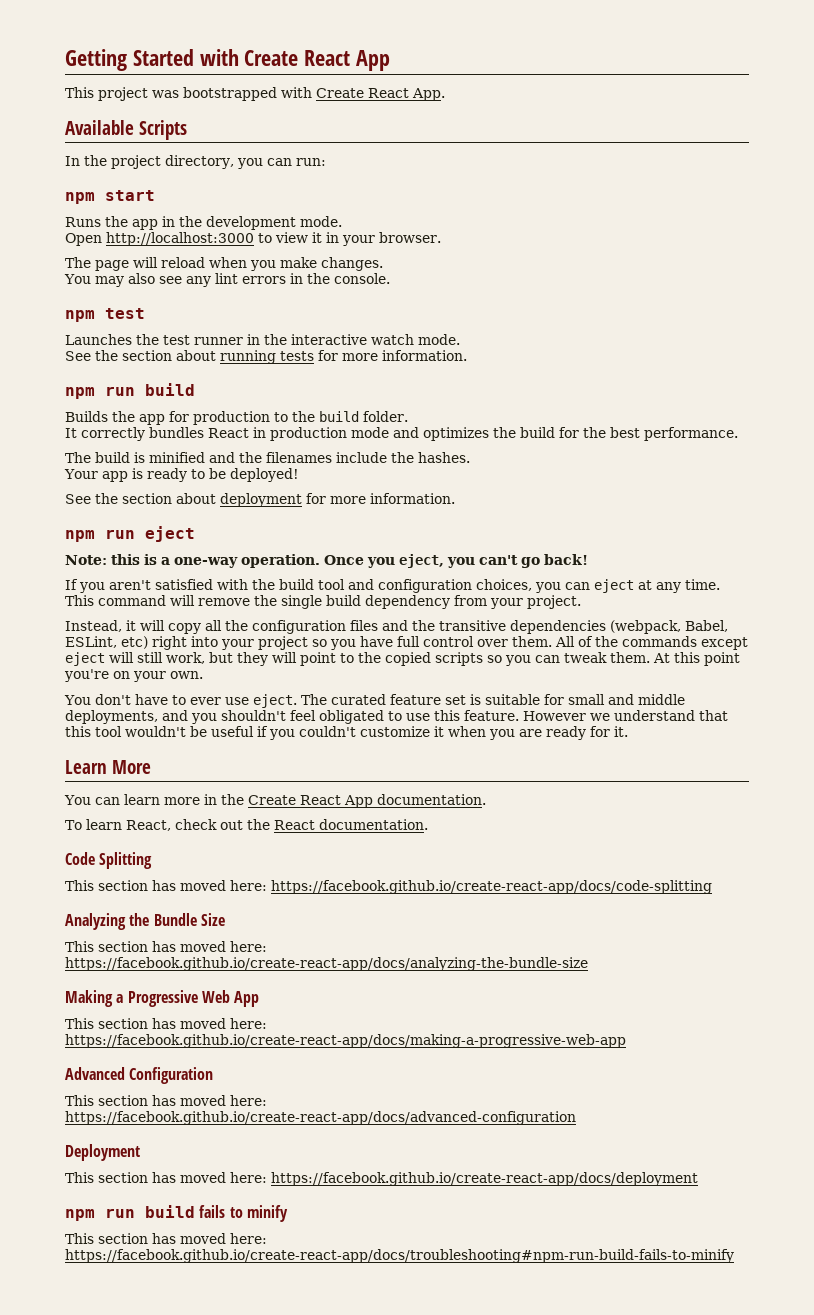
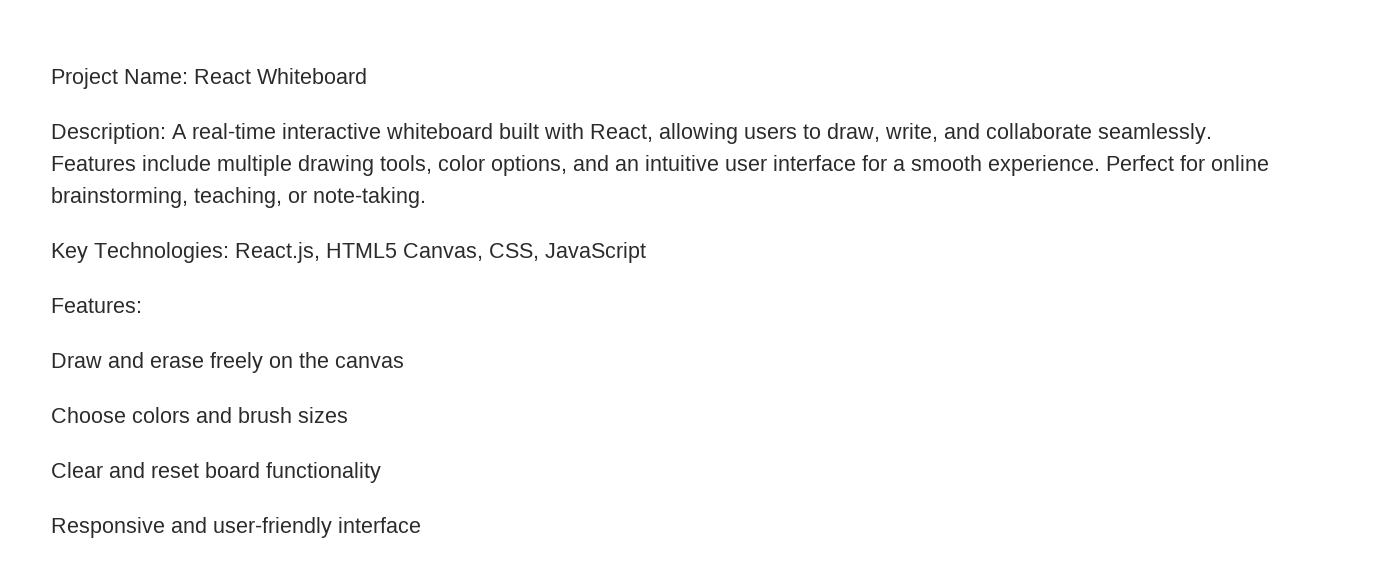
[65,49,391,71] [65,87,445,101] [65,120,187,140] [65,155,326,169] [65,190,155,204] [65,216,342,230] [65,232,441,246] [65,257,383,271] [64,273,390,287] [65,308,145,322] [65,334,460,345] [65,350,467,364] [65,383,195,399] [65,411,408,425] [65,427,738,441] [65,452,470,463] [64,468,299,482] [65,493,455,507] [65,526,195,542] [65,554,588,568] [65,579,720,593] [65,595,581,609] [65,620,728,634] [65,636,748,650] [65,652,740,666] [64,669,203,682] [64,694,685,708] [65,710,728,724] [65,726,628,740] [65,760,151,774] [64,794,486,808] [65,819,428,831] [65,852,153,869] [65,880,712,894] [65,913,225,930] [65,941,267,952] [65,957,588,971] [65,990,260,1007] [65,1018,267,1029] [65,1034,626,1048] [65,1067,214,1084] [65,1095,267,1106] [65,1111,576,1125] [65,1144,140,1161] [65,1172,698,1186] [65,1205,288,1222] [65,1233,267,1244] [65,1249,734,1263] Getting Started with Create React App // This project was bootstrapped with Create React App. // Available Scripts // In the project directory, you can run: // npm start // Runs the app in the development mode. // Open http://localhost:3000 to view it in your browser. // The page will reload when you make changes. // You may also see any lint errors in the console. // npm test // Launches the test runner in the interactive watch mode. // See the section about running tests for more information. // npm run build // Builds the app for production to the build folder. // It correctly bundles React in production mode and optimizes the build for the best performance. // The build is minified and the filenames include the hashes. // Your app is ready to be deployed! // See the section about deployment for more information. // npm run eject // Note: this is a one-way operation. Once you eject, you can't go back! // If you aren't satisfied with the build tool and configuration choices, you can eject at any time. This command will remove the single build dependency from your project. // Instead, it will copy all the configuration files and the transitive dependencies (webpack, Babel, ESLint, etc) right into your project so you have full control over them. All of the commands except eject will still work, but they will point to the copied scripts so you can tweak them. At this point you're on your own. // You don't have to ever use eject. The curated feature set is suitable for small and middle deployments, and you shouldn't feel obligated to use this feature. However we understand that this tool wouldn't be useful if you couldn't customize it when you are ready for it. // Learn More // You can learn more in the Create React App documentation. // To learn React, check out the React documentation. // Code Splitting // This section has moved here: https://facebook.github.io/create-react-app/docs/code-splitting // Analyzing the Bundle Size // This section has moved here: https://facebook.github.io/create-react-app/docs/analyzing-the-bundle-size // Making a Progressive Web App // This section has moved here: https://facebook.github.io/create-react-app/docs/making-a-progressive-web-app // Advanced Configuration // This section has moved here: https://facebook.github.io/create-react-app/docs/advanced-configuration // Deployment // This section has moved here: https://facebook.github.io/create-react-app/docs/deployment // npm run build fails to minify // This section has moved here: https://facebook.github.io/create-react-app/docs/troubleshooting#npm-run-build-fails-to-minify -> [51,68,367,89] [51,123,1212,144] [51,155,1269,176] [51,187,426,208] [51,242,646,263] [51,298,142,313] [51,352,404,373] [51,407,348,423] [51,462,381,483] [51,517,421,538] Project Name: React Whiteboard // Description: A real-time interactive whiteboard built with React, allowing users to draw, write, and collaborate seamlessly. Features include multiple drawing tools, color options, and an intuitive user interface for a smooth experience. Perfect for online brainstorming, teaching, or note-taking. // Key Technologies: React.js, HTML5 Canvas, CSS, JavaScript // Features: // Draw and erase freely on the canvas // Choose colors and brush sizes // Clear and reset board functionality // Responsive and user-friendly interface

